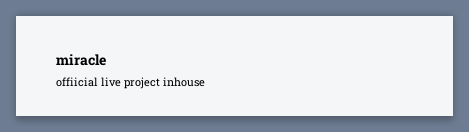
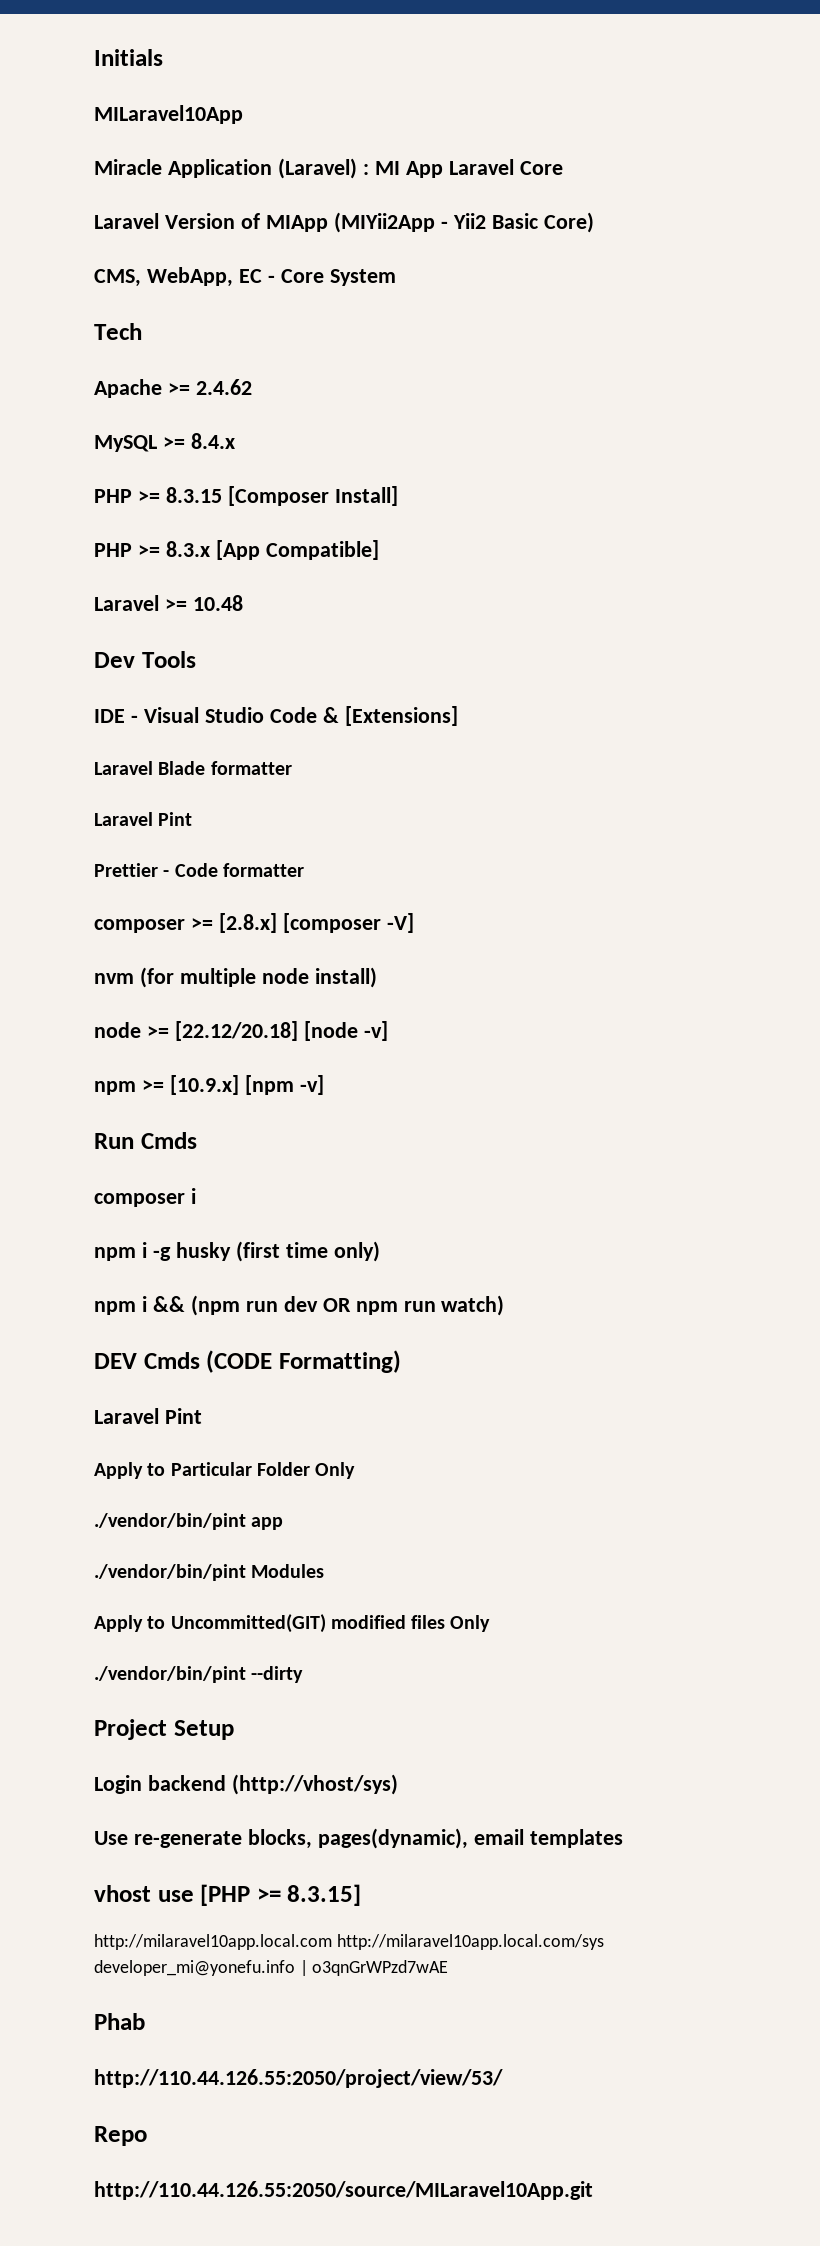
[56,54,106,66] [56,77,205,89] miracle // offiicial live project inhouse -> [94,49,163,66] [94,105,243,124] [94,158,563,179] [94,212,594,233] [94,267,396,287] [94,323,142,340] [94,379,252,398] [94,433,235,452] [94,486,398,506] [94,540,379,560] [94,595,243,611] [94,651,196,668] [94,706,458,726] [94,761,292,775] [94,812,193,826] [94,863,304,877] [94,913,414,933] [94,967,377,988] [94,1021,388,1041] [94,1075,324,1095] [94,1132,197,1149] [94,1188,196,1207] [94,1241,380,1262] [94,1295,505,1316] [94,1350,401,1373] [94,1408,202,1424] [94,1462,356,1479] [94,1513,284,1530] [94,1564,325,1581] [94,1614,491,1633] [94,1666,304,1683] [94,1719,234,1740] [94,1774,398,1795] [94,1828,623,1849] [94,1884,362,1906] [94,1934,604,1950] [94,1960,449,1976] [94,2013,145,2030] [94,2069,503,2088] [94,2126,147,2146] [94,2181,593,2200] Initials // MILaravel10App // Miracle Application (Laravel) : MI App Laravel Core // Laravel Version of MIApp (MIYii2App - Yii2 Basic Core) // CMS, WebApp, EC - Core System // Tech // Apache >= 2.4.62 // MySQL >= 8.4.x // PHP >= 8.3.15 [Composer Install] // PHP >= 8.3.x [App Compatible] // Laravel >= 10.48 // Dev Tools // IDE - Visual Studio Code & [Extensions] // Laravel Blade formatter // Laravel Pint // Prettier - Code formatter // composer >= [2.8.x] [composer -V] // nvm (for multiple node install) // node >= [22.12/20.18] [node -v] // npm >= [10.9.x] [npm -v] // Run Cmds // composer i // npm i -g husky (first time only) // npm i && (npm run dev OR npm run watch) // DEV Cmds (CODE Formatting) // Laravel Pint // Apply to Particular Folder Only // ./vendor/bin/pint app // ./vendor/bin/pint Modules // Apply to Uncommitted(GIT) modified files Only // ./vendor/bin/pint --dirty // Project Setup // Login backend (http://vhost/sys) // Use re-generate blocks, pages(dynamic), email templates // vhost use [PHP >= 8.3.15] // http://milaravel10app.local.com http://milaravel10app.local.com/sys developer_mi@yonefu.info | o3qnGrWPzd7wAE // Phab // http://110.44.126.55:2050/project/view/53/ // Repo // http://110.44.126.55:2050/source/MILaravel10App.git

